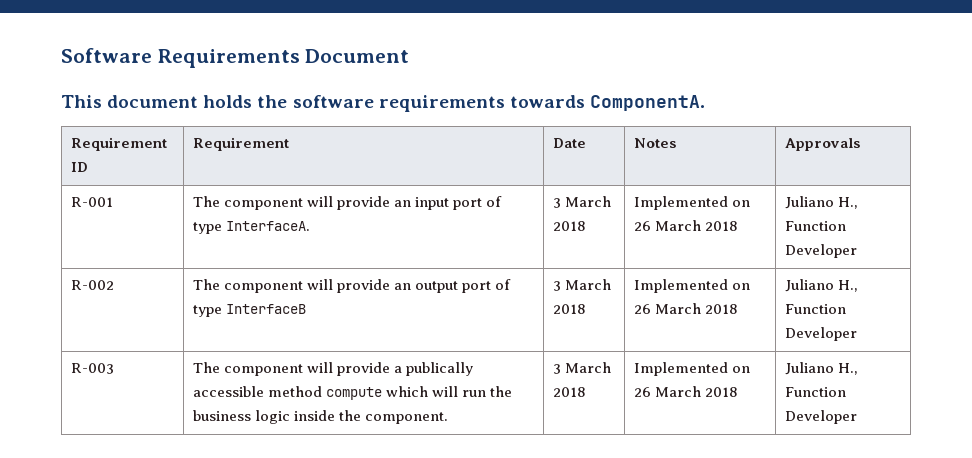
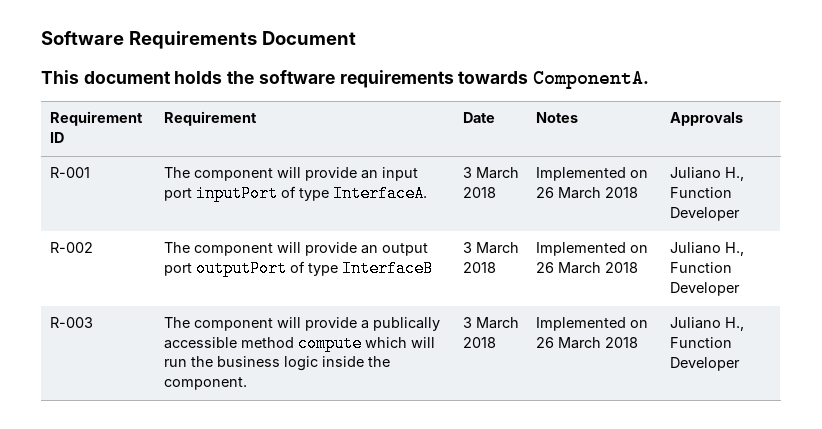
(483, 204) none -> [195,185,278,202] inputPort
(492, 287) none -> [195,260,287,277] outputPort

